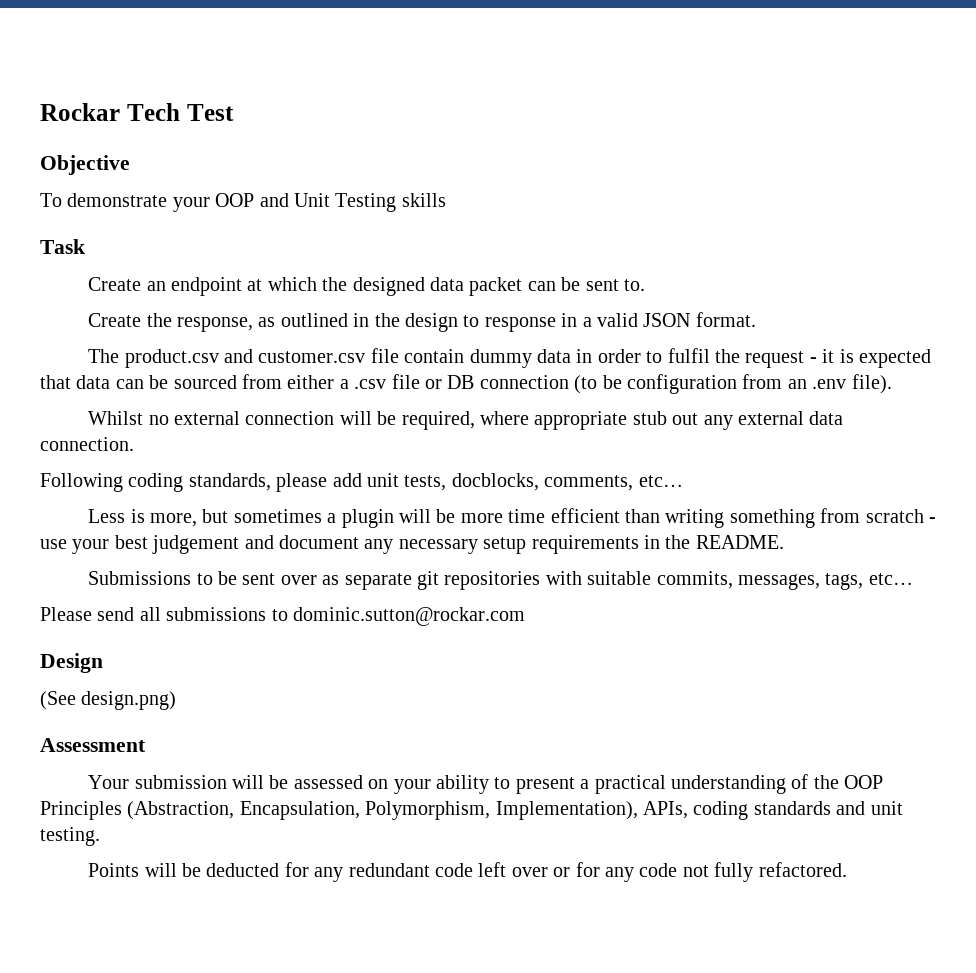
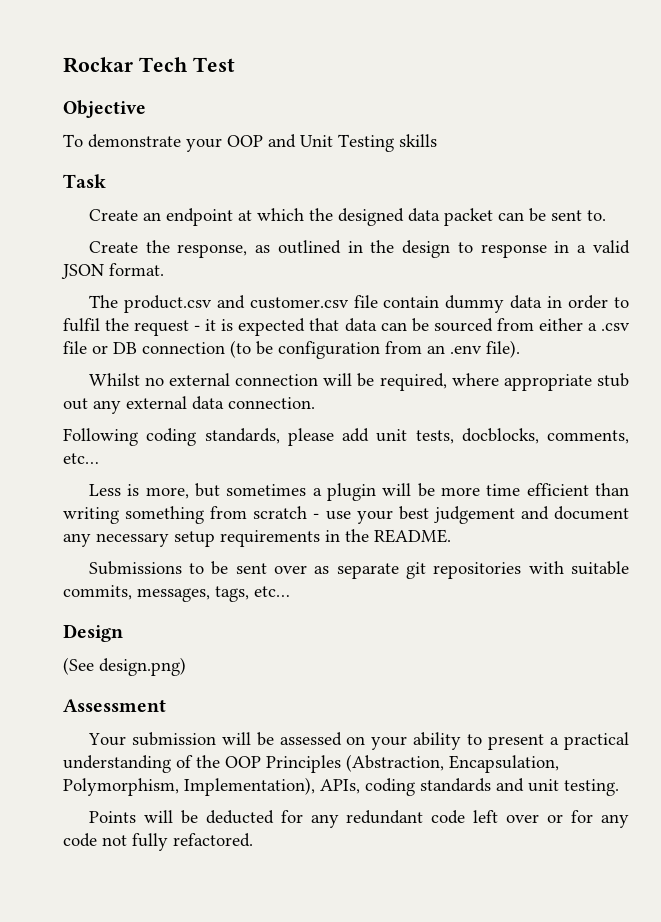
[40,607,525,626] // Please send all submissions to dominic.sutton@rockar.com -> (290, 591) none

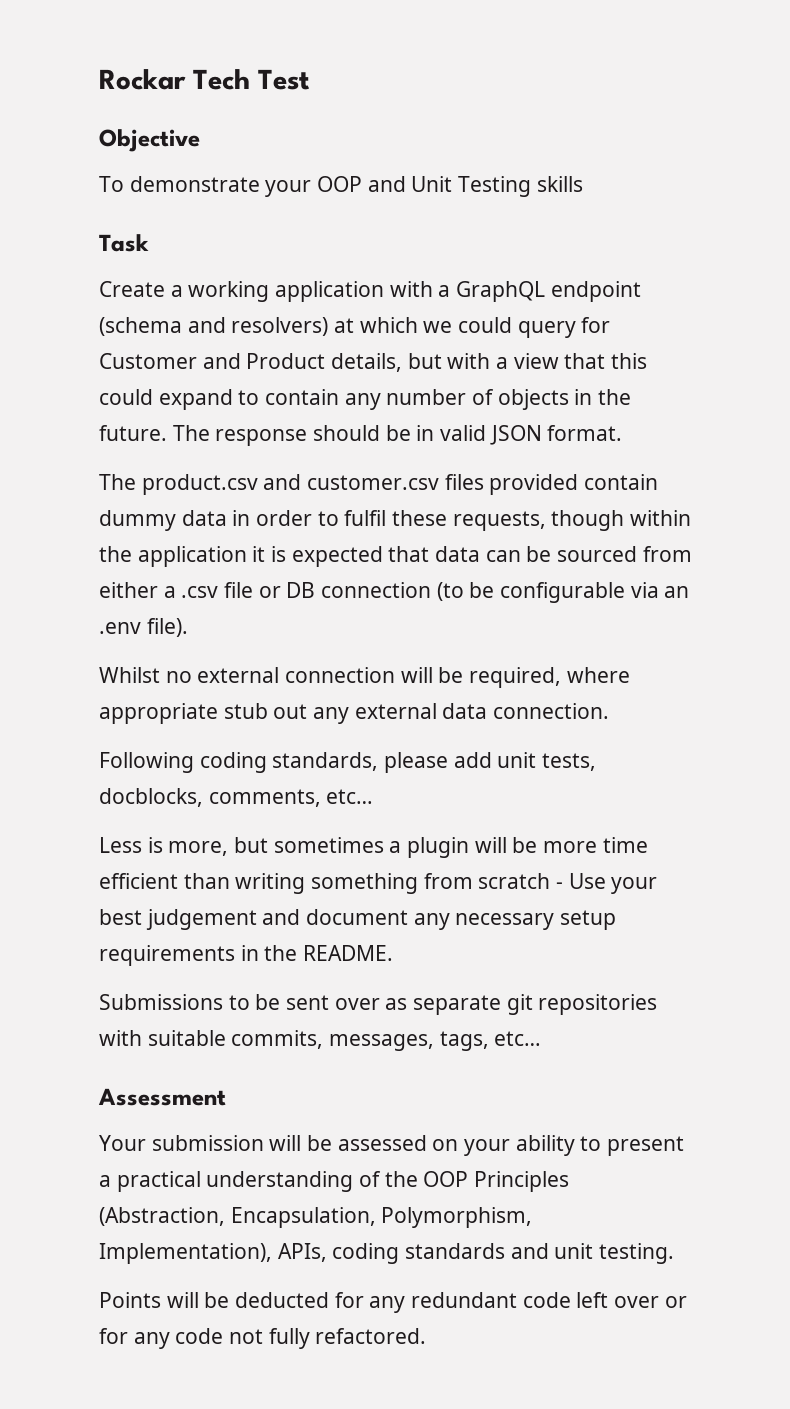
[142,208,606,226] [88,240,587,258] an endpoint at which the designed data packet can be sent to. // Create the response, as outlined in the design to response in a -> [170,281,641,302] [99,317,611,338] [99,353,648,372] [99,389,632,410] [99,425,435,446] a working application with a GraphQL endpoint (schema and resolvers) at which we could query for Customer and Product details, but with a view that this could expand to contain any number of objects in the future. The response should be in
[353,295,378,308] file -> [444,474,579,495] files provided
[105,318,201,336] the request - -> [392,510,692,531] [99,546,247,567] these requests, though within the application
[278,341,422,359] configuration from -> [500,582,659,603] configurable via
[325,511,351,520] use -> [568,873,606,889] Use
[63,624,123,642] [63,657,186,676] // Design // (See design.png) -> (542, 1038) none

